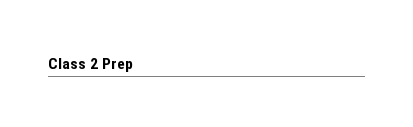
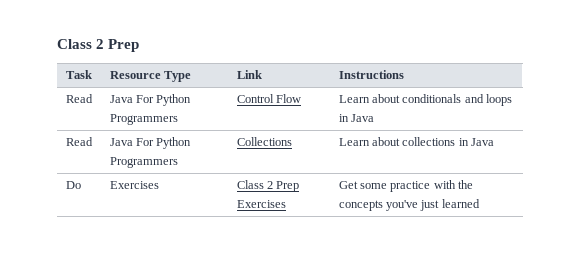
[48,58,134,72] Class 2 Prep -> [57,39,140,52] [65,70,92,79] [109,71,191,82] [236,70,262,79] [338,70,404,79] [65,94,93,103] [109,94,192,106] [109,114,178,125] [236,94,301,103] [338,94,513,106] [338,114,374,122] [65,137,93,146] [109,137,192,149] [109,157,178,168] [236,137,292,146] [338,137,495,146] [65,181,81,189] [109,181,159,189] [236,180,300,192] [236,200,286,208] [338,180,474,192] [338,199,480,211] Class 2 Prep // Task | Resource Type | Link | Instructions // Read | Java For Python Programmers | Control Flow | Learn about conditionals and loops in Java // Read | Java For Python Programmers | Collections | Learn about collections in Java // Do | Exercises | Class 2 Prep Exercises | Get some practice with the concepts you've just learned

